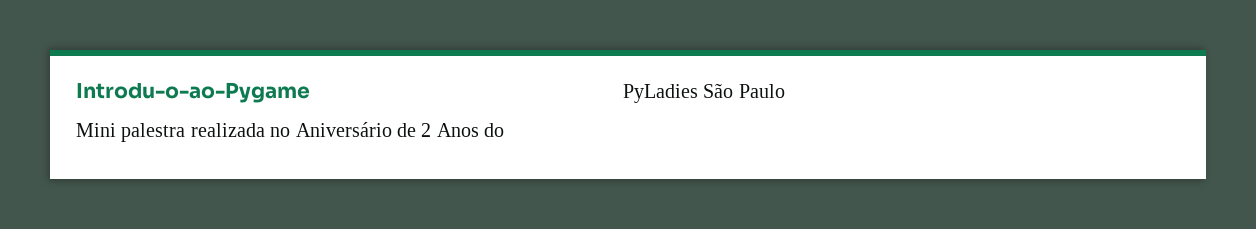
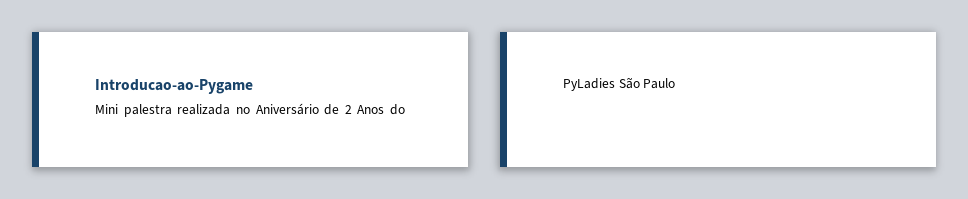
[76,82,310,103] Introdu-o-ao-Pygame -> [95,79,253,94] Introducao-ao-Pygame

